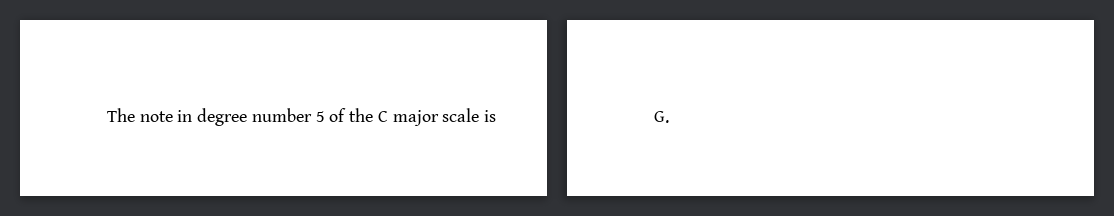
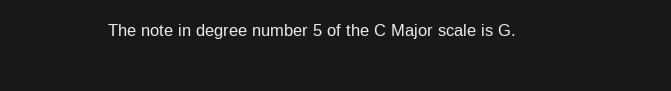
[392,110,439,126] major -> [391,24,434,39] Major

